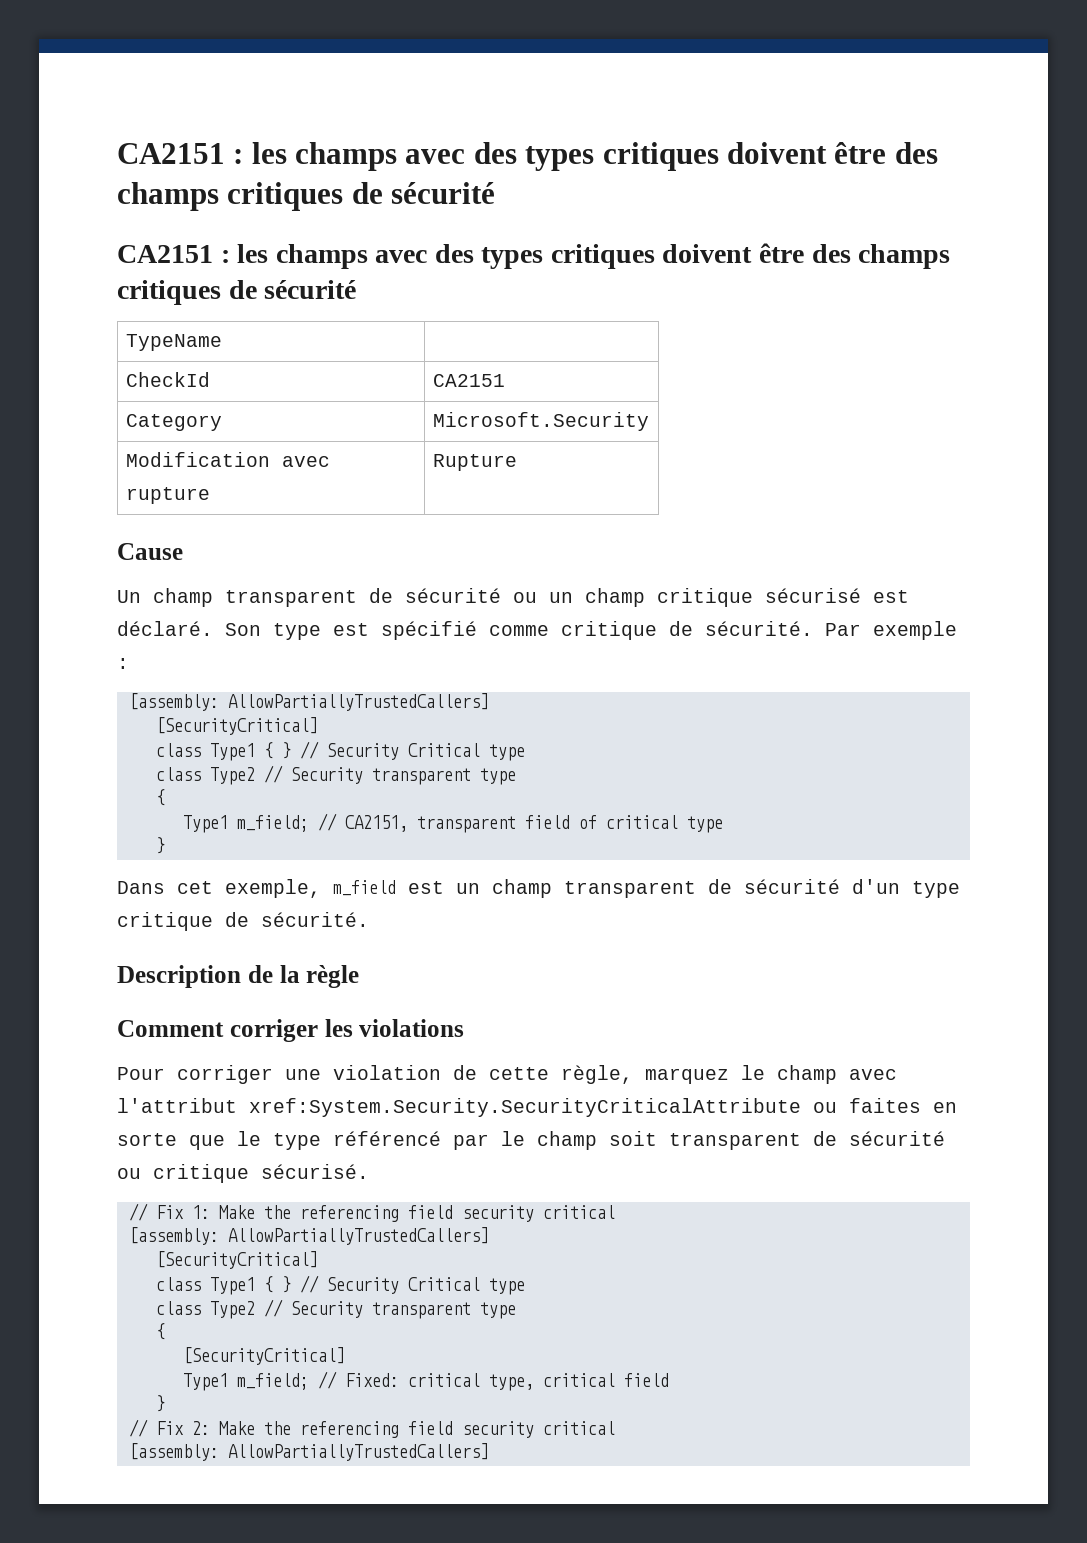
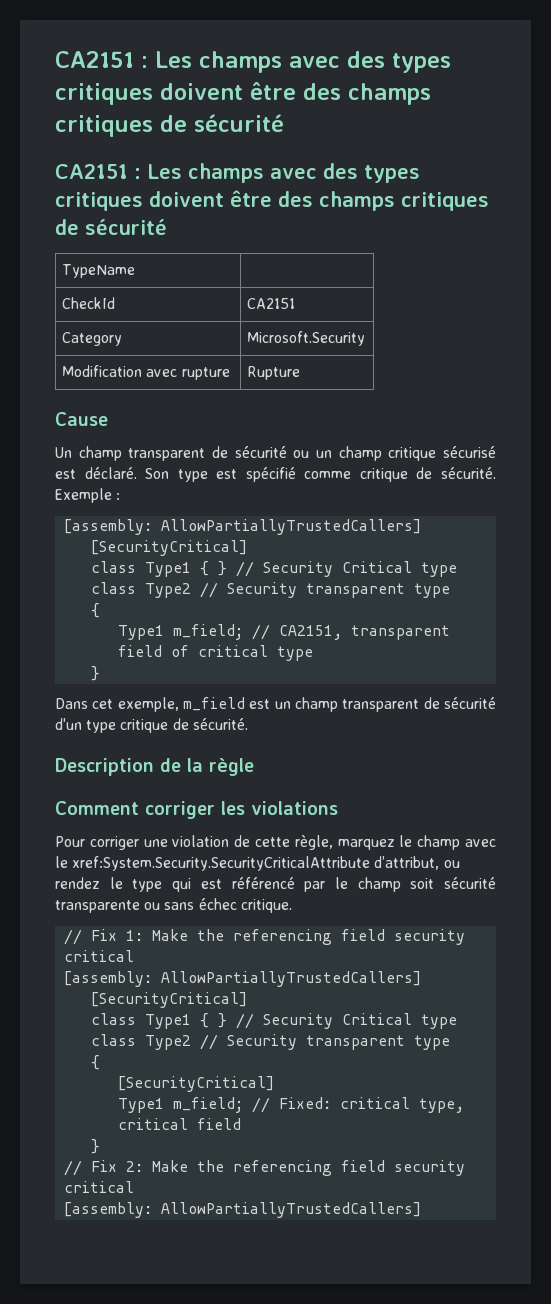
[117,142,287,164] CA2151 : les -> [55,51,192,68] CA2151 : Les
[237,244,269,263] les -> [147,164,182,179] Les
[825,621,957,640] Par exemple -> [55,488,112,503] Exemple
[117,1098,957,1117] [117,1131,321,1150] l'attribut xref:System.Security.SecurityCriticalAttribute ou faites en sorte que le type -> [55,856,460,871] [55,877,222,892] le xref:System.Security.SecurityCriticalAttribute d’attribut, ou rendez le type qui est
[669,1131,945,1150] [117,1164,369,1183] transparent de sécurité ou critique sécurisé. -> [443,877,496,889] [55,898,292,913] sécurité transparente ou sans échec critique.

